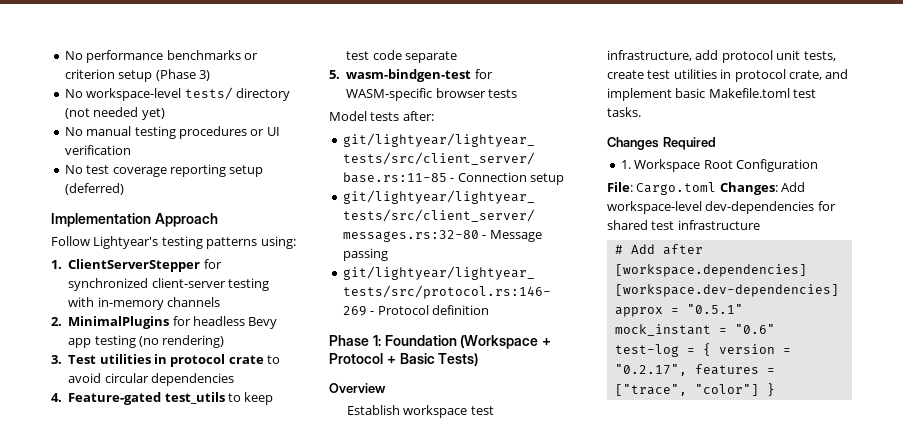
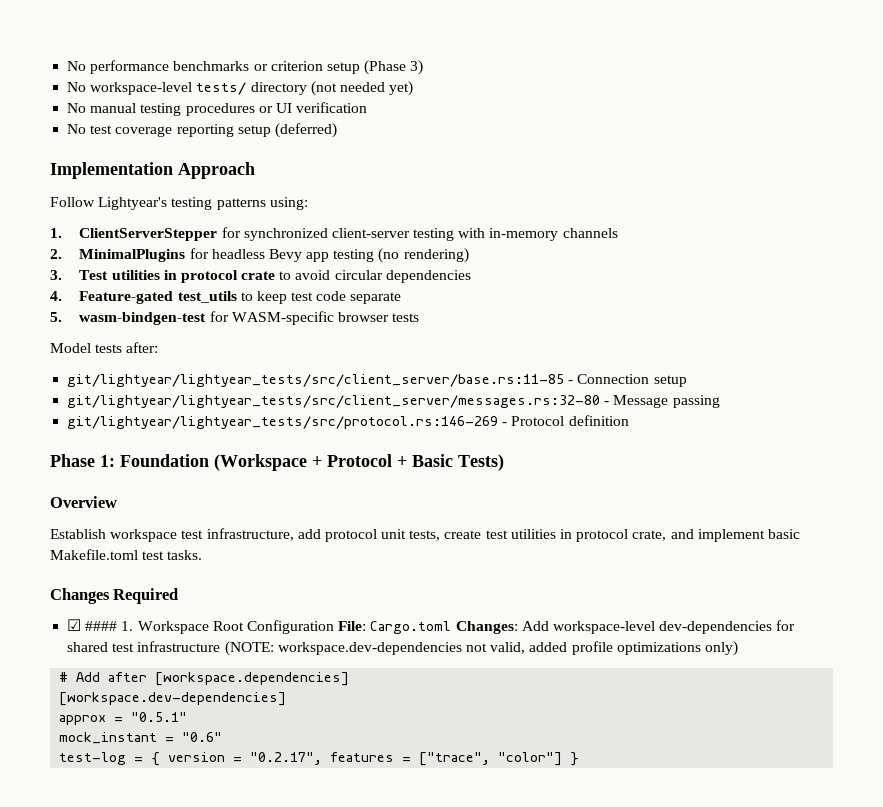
(716, 143) none -> [67,619,118,631] ☑ ####
(818, 165) // -> (334, 627) none
(760, 225) none -> [224,641,738,656] (NOTE: workspace.dev-dependencies not valid, added profile optimizations only)

